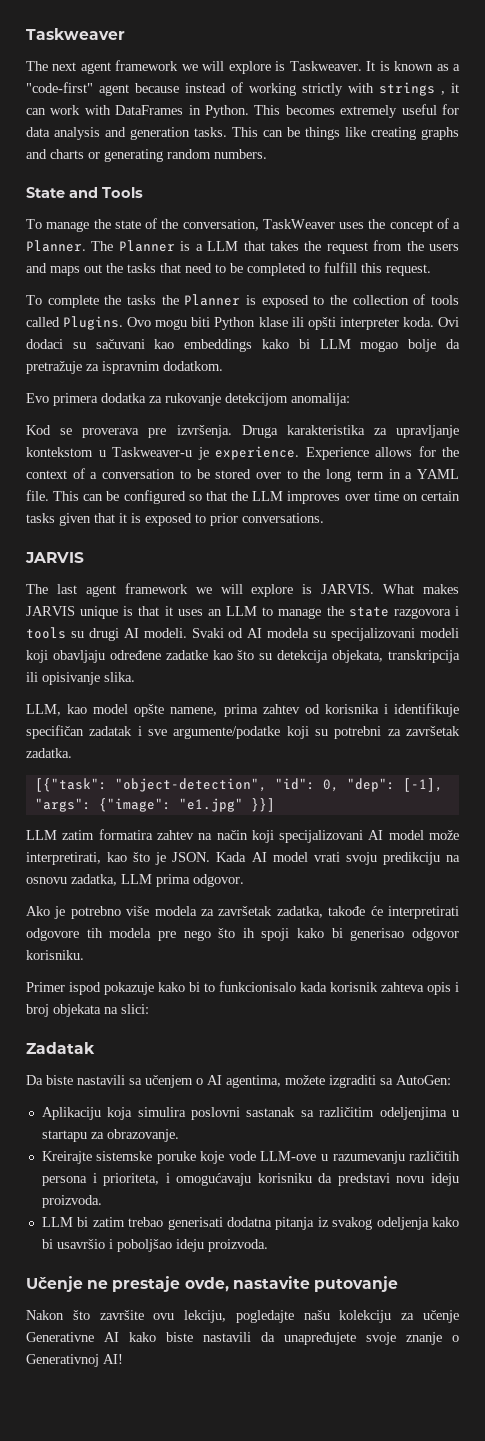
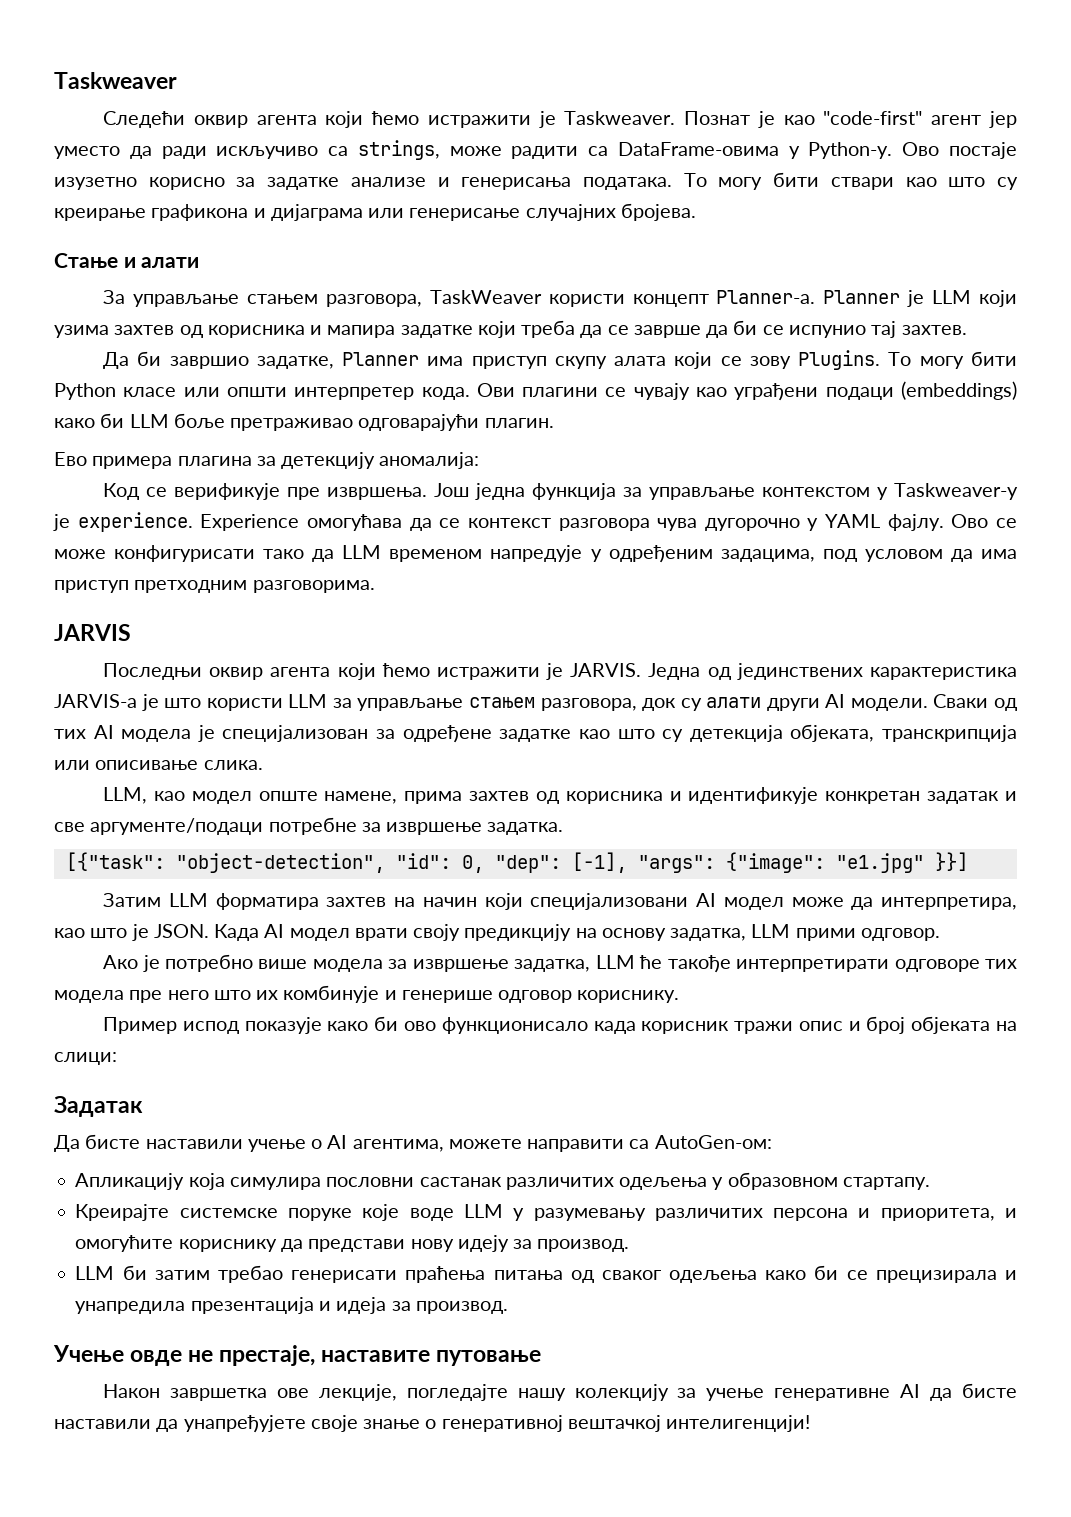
[26,60,460,74] [26,82,459,96] [26,104,459,118] [26,127,459,140] [26,149,267,162] [26,187,143,198] [26,218,460,232] [26,240,460,254] [26,262,431,276] [26,294,460,308] [26,316,459,330] [26,339,461,352] [26,361,223,374] [26,393,350,406] [26,425,459,438] [26,446,459,460] [26,468,460,482] [26,490,460,504] [26,513,324,526] [25,552,84,563] [26,583,459,597] [26,606,459,619] [26,627,460,641] [26,650,460,663] [26,672,135,685] [26,703,460,717] [26,725,460,739] [26,748,72,758] The next agent framework we will explore is Taskweaver. It is known as a "code-first" agent because instead of working strictly with strings , it can work with DataFrames in Python. This becomes extremely useful for data analysis and generation tasks. This can be things like creating graphs and charts or generating random numbers. // State and Tools // To manage the state of the conversation, TaskWeaver uses the concept of a Planner. The Planner is a LLM that takes the request from the users and maps out the tasks that need to be completed to fulfill this request. // To complete the tasks the Planner is exposed to the collection of tools called Plugins. Ovo mogu biti Python klase ili opšti interpreter koda. Ovi dodaci su sačuvani kao embeddings kako bi LLM mogao bolje da pretražuje za ispravnim dodatkom. // Evo primera dodatka za rukovanje detekcijom anomalija: // Kod se proverava pre izvršenja. Druga karakteristika za upravljanje kontekstom u Taskweaver-u je experience. Experience allows for the context of a conversation to be stored over to the long term in a YAML file. This can be configured so that the LLM improves over time on certain tasks given that it is exposed to prior conversations. // JARVIS // The last agent framework we will explore is JARVIS. What makes JARVIS unique is that it uses an LLM to manage the state razgovora i tools su drugi AI modeli. Svaki od AI modela su specijalizovani modeli koji obavljaju određene zadatke kao što su detekcija objekata, transkripcija ili opisivanje slika. // LLM, kao model opšte namene, prima zahtev od korisnika i identifikuje specifičan zadatak i sve argumente/podatke koji su potrebni za završetak zadatka. -> [103,111,1017,128] [54,140,1017,160] [54,172,1018,190] [54,203,696,221] [54,253,200,268] [103,290,1018,307] [54,320,967,338] [103,350,1017,370] [54,381,1017,401] [54,413,554,431] [54,452,480,469] [103,483,1019,500] [53,512,1017,532] [54,545,1018,563] [54,580,375,593] [54,624,131,641] [103,663,1018,680] [54,694,1017,711] [54,724,1018,743] [54,760,263,770] [103,787,1017,804] [54,817,564,835] Следећи оквир агента који ћемо истражити је Taskweaver. Познат је као "code-first" агент јер уместо да ради искључиво са strings, може радити са DataFrame-овима у Python-у. Ово постаје изузетно корисно за задатке анализе и генерисања података. То могу бити ствари као што су креирање графикона и дијаграма или генерисање случајних бројева. // Стање и алати // За управљање стањем разговора, TaskWeaver користи концепт Planner-а. Planner је LLM који узима захтев од корисника и мапира задатке који треба да се заврше да би се испунио тај захтев. // Да би завршио задатке, Planner има приступ скупу алата који се зову Plugins. То могу бити Python класе или општи интерпретер кода. Ови плагини се чувају као уграђени подаци (embeddings) како би LLM боље претраживао одговарајући плагин. // Ево примера плагина за детекцију аномалија: // Код се верификује пре извршења. Још једна функција за управљање контекстом у Taskweaver-у је experience. Experience омогућава да се контекст разговора чува дугорочно у YAML фајлу. Ово се може конфигурисати тако да LLM временом напредује у одређеним задацима, под условом да има приступ претходним разговорима. // JARVIS // Последњи оквир агента који ћемо истражити је JARVIS. Једна од јединствених карактеристика JARVIS-а је што користи LLM за управљање стањем разговора, док су алати други AI модели. Сваки од тих AI модела је специјализован за одређене задатке као што су детекција објеката, транскрипција или описивање слика. // LLM, као модел опште намене, прима захтев од корисника и идентификује конкретан задатак и све аргументе/подаци потребне за извршење задатка.
[26,829,460,843] [26,852,460,865] [26,874,244,887] [26,906,459,919] [26,928,459,941] [26,950,84,960] [26,981,459,995] [26,1004,149,1017] [26,1042,95,1054] [26,1075,451,1088] [41,1107,460,1120] [41,1129,179,1142] [41,1151,461,1164] [41,1173,460,1186] [41,1195,102,1208] [41,1217,459,1230] [41,1239,268,1252] [26,1276,398,1292] [26,1310,459,1323] [26,1332,459,1345] [26,1354,123,1367] LLM zatim formatira zahtev na način koji specijalizovani AI model može interpretirati, kao što je JSON. Kada AI model vrati svoju predikciju na osnovu zadatka, LLM prima odgovor. // Ako je potrebno više modela za završetak zadatka, takođe će interpretirati odgovore tih modela pre nego što ih spoji kako bi generisao odgovor korisniku. // Primer ispod pokazuje kako bi to funkcionisalo kada korisnik zahteva opis i broj objekata na slici: // Zadatak // Da biste nastavili sa učenjem o AI agentima, možete izgraditi sa AutoGen: // Aplikaciju koja simulira poslovni sastanak sa različitim odeljenjima u startapu za obrazovanje. // Kreirajte sistemske poruke koje vode LLM-ove u razumevanju različitih persona i prioriteta, i omogućavaju korisniku da predstavi novu ideju proizvoda. // LLM bi zatim trebao generisati dodatna pitanja iz svakog odeljenja kako bi usavršio i poboljšao ideju proizvoda. // Učenje ne prestaje ovde, nastavite putovanje // Nakon što završite ovu lekciju, pogledajte našu kolekciju za učenje Generativne AI kako biste nastavili da unapređujete svoje znanje o Generativnoj AI! -> [103,893,1018,910] [54,924,940,941] [103,954,1018,973] [54,985,680,1003] [103,1016,1018,1034] [54,1052,117,1065] [54,1096,143,1117] [54,1134,772,1152] [75,1172,930,1190] [75,1204,1018,1221] [75,1235,630,1252] [75,1265,1017,1283] [75,1297,508,1314] [53,1345,542,1366] [103,1383,1017,1401] [54,1415,811,1433] Затим LLM форматира захтев на начин који специјализовани AI модел може да интерпретира, као што је JSON. Када AI модел врати своју предикцију на основу задатка, LLM прими одговор. // Ако је потребно више модела за извршење задатка, LLM ће такође интерпретирати одговоре тих модела пре него што их комбинује и генерише одговор кориснику. // Пример испод показује како би ово функционисало када корисник тражи опис и број објеката на слици: // Задатак // Да бисте наставили учење о AI агентима, можете направити са AutoGen-ом: // Апликацију која симулира пословни састанак различитих одељења у образовном стартапу. // Креирајте системске поруке које воде LLM у разумевању различитих персона и приоритета, и омогућите кориснику да представи нову идеју за производ. // LLM би затим требао генерисати праћења питања од сваког одељења како би се прецизирала и унапредила презентација и идеја за производ. // Учење овде не престаје, наставите путовање // Након завршетка ове лекције, погледајте нашу колекцију за учење генеративне AI да бисте наставили да унапређујете своје знање о генеративној вештачкој интелигенцији!

